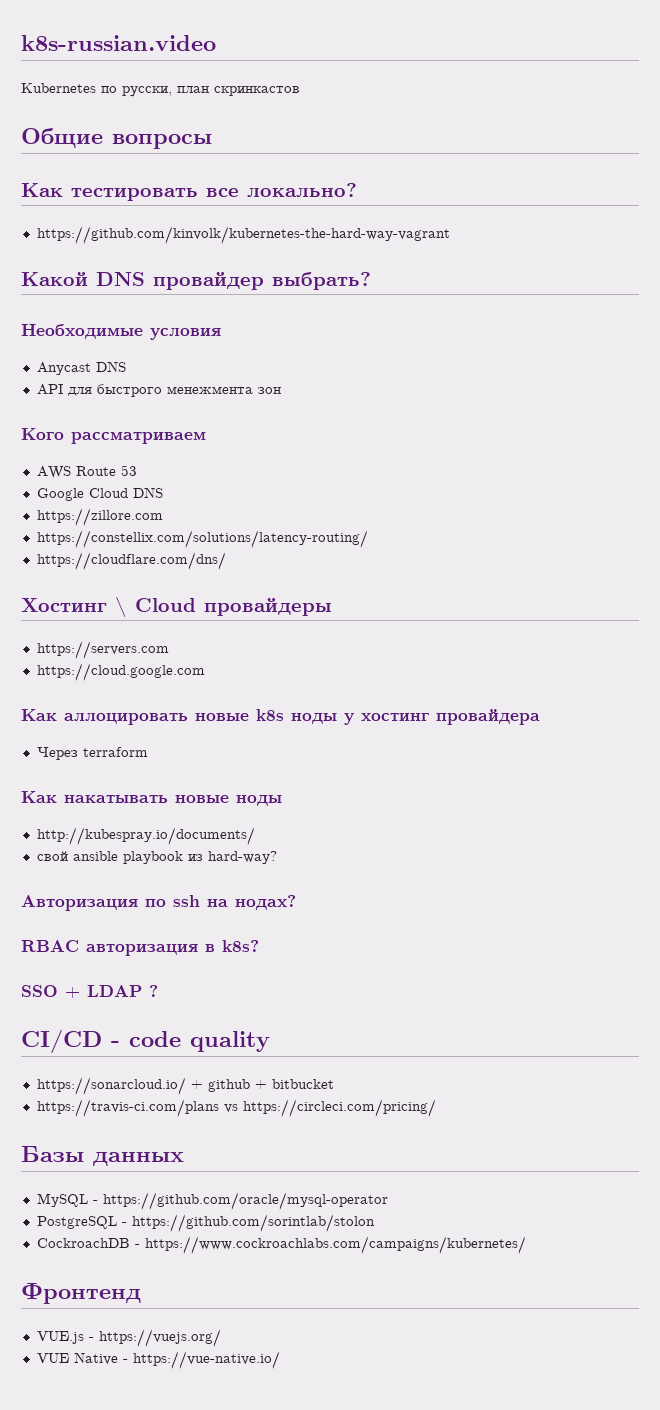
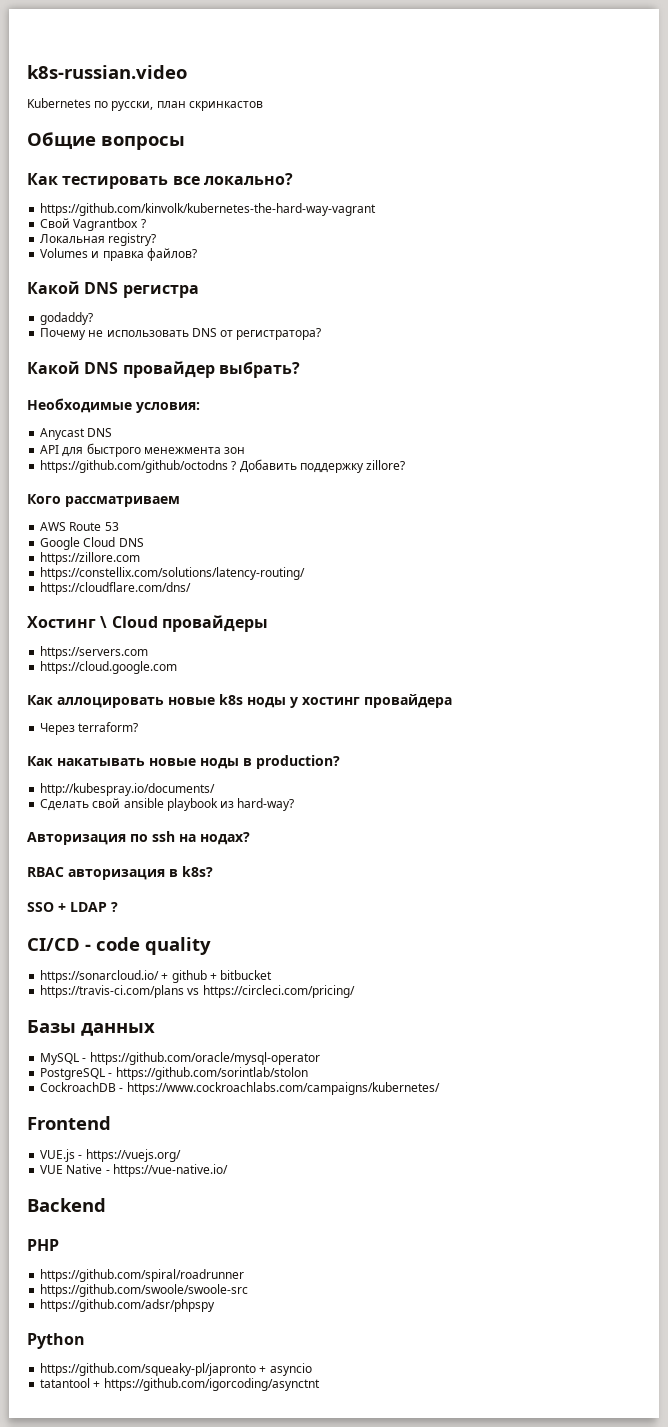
(450, 235) none -> [40,218,146,231] [40,233,157,246] [40,248,197,261] [27,281,199,298] [40,312,94,325] [40,328,322,340] // Свой Vagrantbox ? // Локальная registry? // Volumes и правка файлов? // Какой DNS регистра // godaddy? // Почему не использовать DNS от регистратора?
[150,328,221,340] условия -> [136,402,200,413] условия:
(281, 390) none -> [40,459,406,473] // https://github.com/github/octodns ? Добавить поддержку zillore?
[82,747,148,757] terraform -> [78,722,139,732] terraform?
(282, 800) none -> [243,755,340,769] в production?
(255, 836) none -> [40,799,90,811] Сделать
[21,1282,141,1304] Фронтенд -> [27,1116,111,1130] Frontend
(280, 1360) none -> [27,1198,106,1212] [27,1239,59,1251] [40,1269,245,1282] [40,1284,249,1297] [40,1299,216,1312] [27,1333,85,1349] [40,1363,312,1376] [40,1378,320,1391] // Backend // PHP // https://github.com/spiral/roadrunner // https://github.com/swoole/swoole-src // https://github.com/adsr/phpspy // Python // https://github.com/squeaky-pl/japronto + asyncio // tatantool + https://github.com/igorcoding/asynctnt

